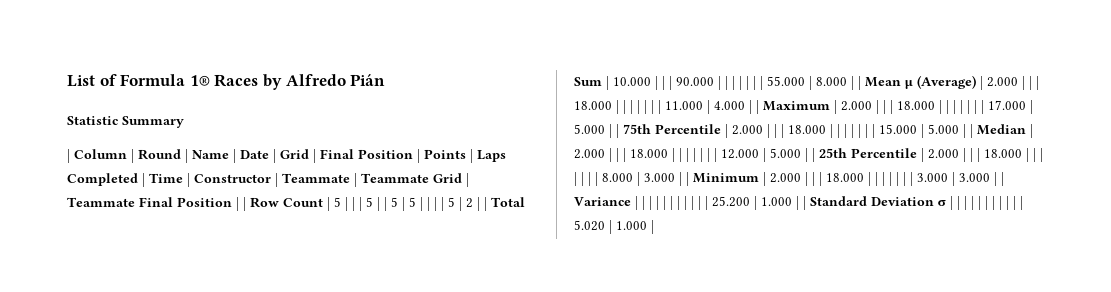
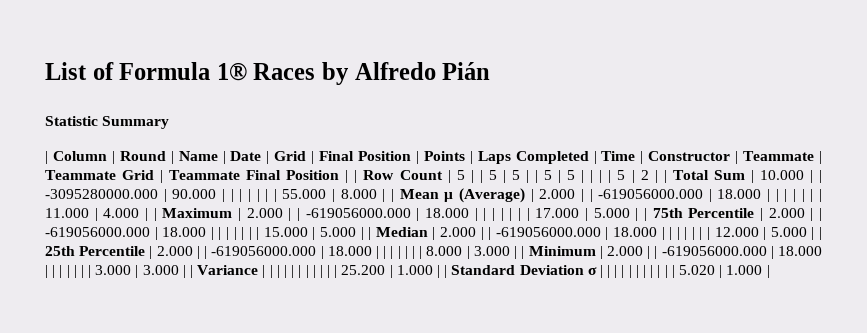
(355, 204) none -> [488,170,497,180] 5
(665, 83) none -> [45,189,158,199] -3095280000.000
(1032, 83) none -> [598,189,704,199] -619056000.000
(886, 107) none -> [305,208,411,218] -619056000.000
(777, 131) none -> [45,227,150,237] -619056000.000
(619, 155) none -> [495,227,601,237] -619056000.000
(973, 155) none -> [211,246,317,256] -619056000.000
(815, 179) none -> [661,246,767,256] -619056000.000

